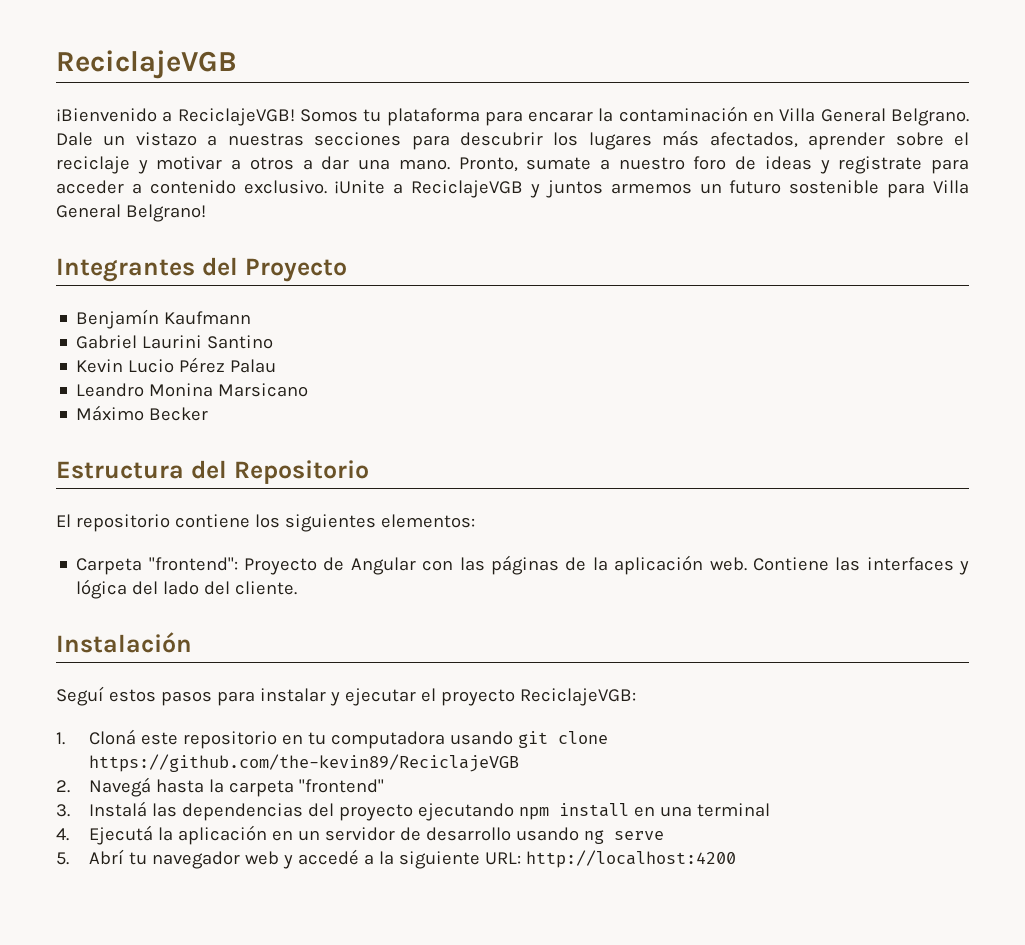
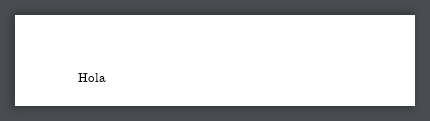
[56,50,237,79] [56,106,969,126] [56,130,970,150] [56,156,969,174] [56,180,969,198] [56,204,206,222] [56,257,347,282] [76,309,252,329] [76,335,274,349] [76,357,277,373] [76,383,309,397] [76,405,209,421] [56,460,369,484] [56,514,475,532] [76,555,969,575] [76,579,298,599] [56,632,192,653] [56,686,636,706] [56,729,608,749] [88,754,519,772] [56,777,384,797] [56,801,770,821] [56,825,664,845] [56,849,736,869] ReciclajeVGB // ¡Bienvenido a ReciclajeVGB! Somos tu plataforma para encarar la contaminación en Villa General Belgrano. Dale un vistazo a nuestras secciones para descubrir los lugares más afectados, aprender sobre el reciclaje y motivar a otros a dar una mano. Pronto, sumate a nuestro foro de ideas y registrate para acceder a contenido exclusivo. ¡Unite a ReciclajeVGB y juntos armemos un futuro sostenible para Villa General Belgrano! // Integrantes del Proyecto // Benjamín Kaufmann // Gabriel Laurini Santino // Kevin Lucio Pérez Palau // Leandro Monina Marsicano // Máximo Becker // Estructura del Repositorio // El repositorio contiene los siguientes elementos: // Carpeta "frontend": Proyecto de Angular con las páginas de la aplicación web. Contiene las interfaces y lógica del lado del cliente. // Instalación // Seguí estos pasos para instalar y ejecutar el proyecto ReciclajeVGB: // 1. Cloná este repositorio en tu computadora usando git clone https://github.com/the-kevin89/ReciclajeVGB // 2. Navegá hasta la carpeta "frontend" // 3. Instalá las dependencias del proyecto ejecutando npm install en una terminal // 4. Ejecutá la aplicación en un servidor de desarrollo usando ng serve // 5. Abrí tu navegador web y accedé a la siguiente URL: http://localhost:4200 -> [78,73,106,82] Hola

